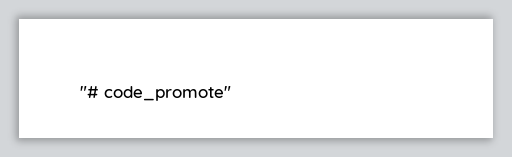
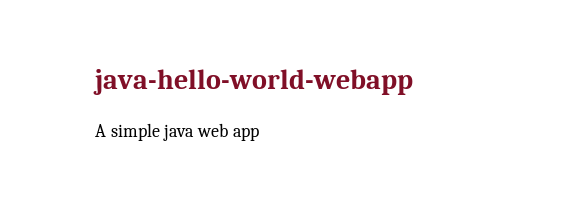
[80,86,231,101] "# code_promote" -> [93,69,413,95] [95,123,259,141] java-hello-world-webapp // A simple java web app

